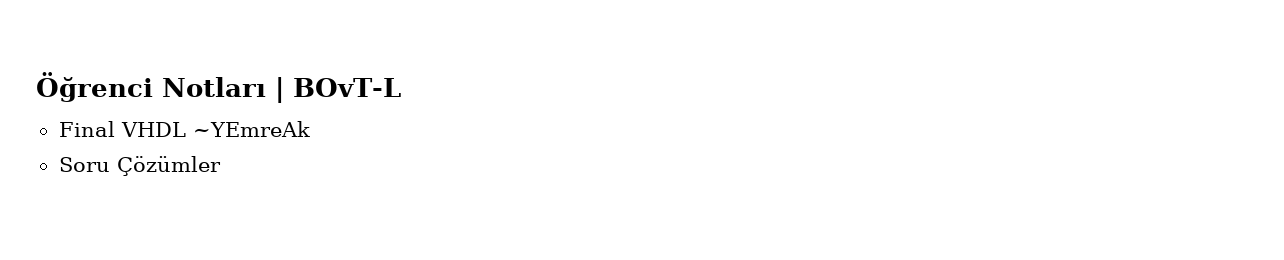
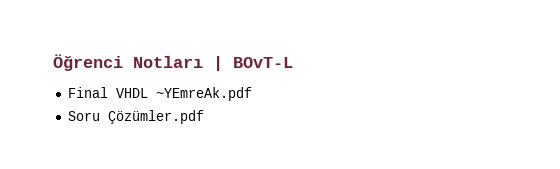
[192,121,310,137] ~YEmreAk -> [155,87,252,101] ~YEmreAk.pdf
[116,156,221,176] Çözümler -> [107,110,204,124] Çözümler.pdf

